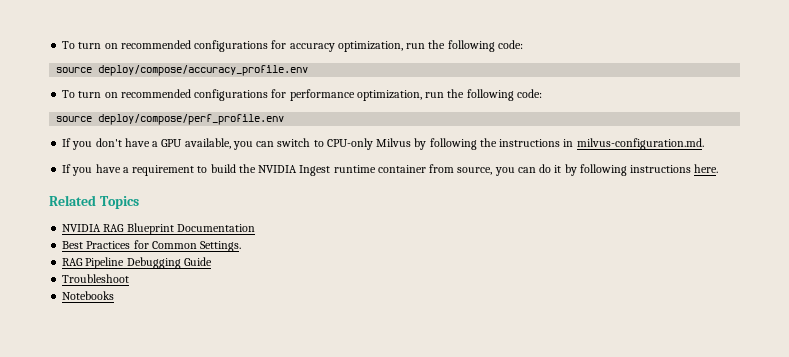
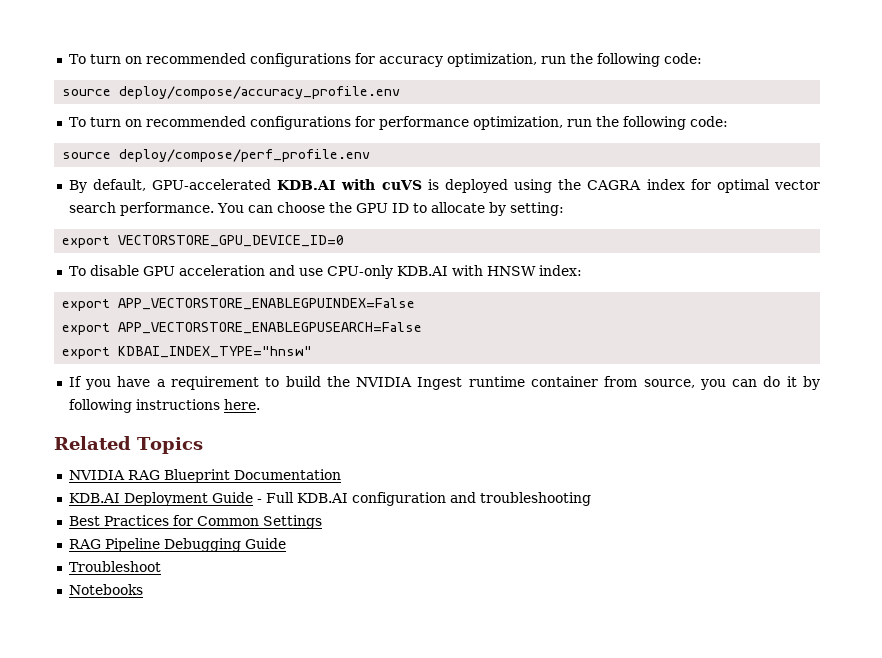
[62,138,704,150] If you don't have a GPU available, you can switch to CPU-only Milvus by following the instructions in milvus-configuration.md. -> [68,179,821,193] [68,202,564,216] [62,235,345,248] [68,265,582,279] [62,298,416,311] [62,322,423,335] [62,346,313,359] By default, GPU-accelerated KDB.AI with cuVS is deployed using the CAGRA index for optimal vector search performance. You can choose the GPU ID to allocate by setting: // export VECTORSTORE_GPU_DEVICE_ID=0 // To disable GPU acceleration and use CPU-only KDB.AI with HNSW index: // export APP_VECTORSTORE_ENABLEGPUINDEX=False // export APP_VECTORSTORE_ENABLEGPUSEARCH=False // export KDBAI_INDEX_TYPE="hnsw"
(255, 228) none -> [68,492,591,506] // KDB.AI Deployment Guide - Full KDB.AI configuration and troubleshooting
[200,241,242,252] Settings. -> [262,515,322,529] Settings

